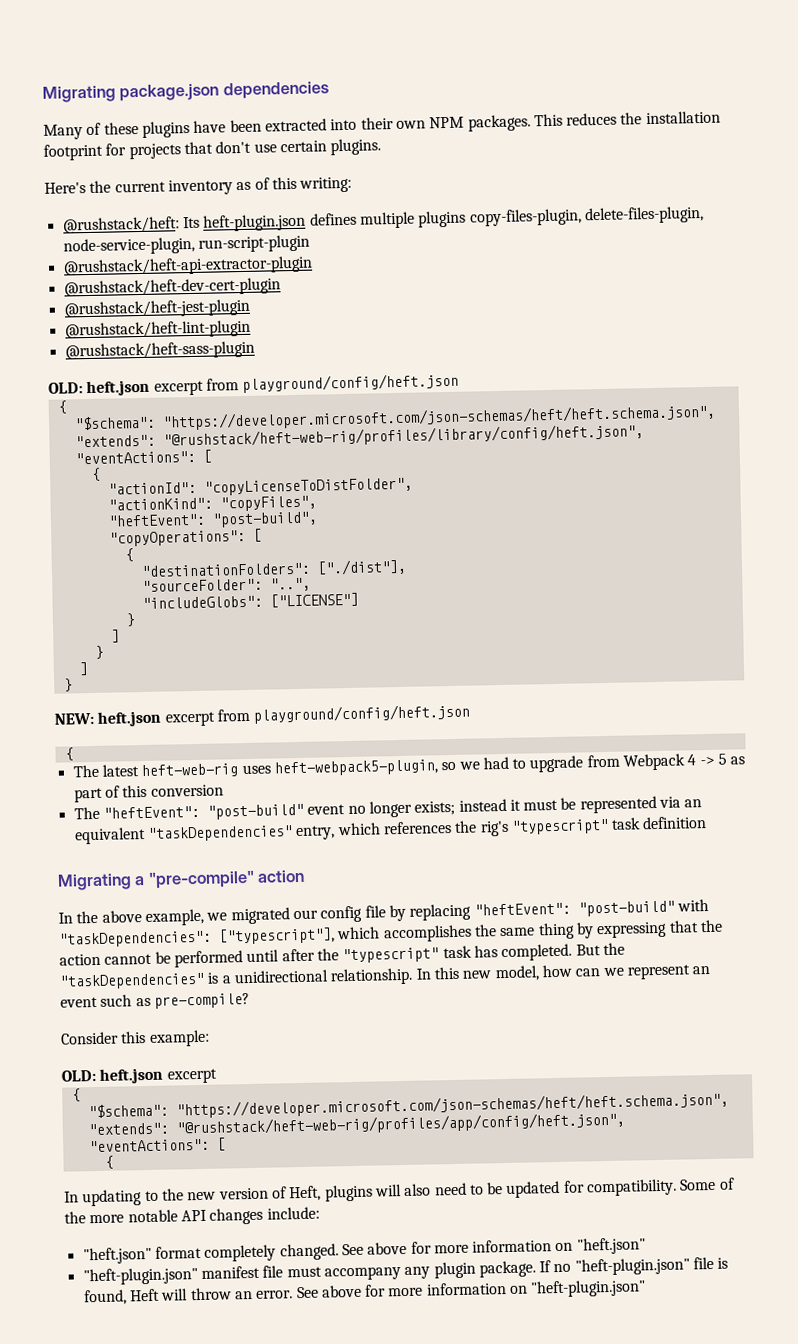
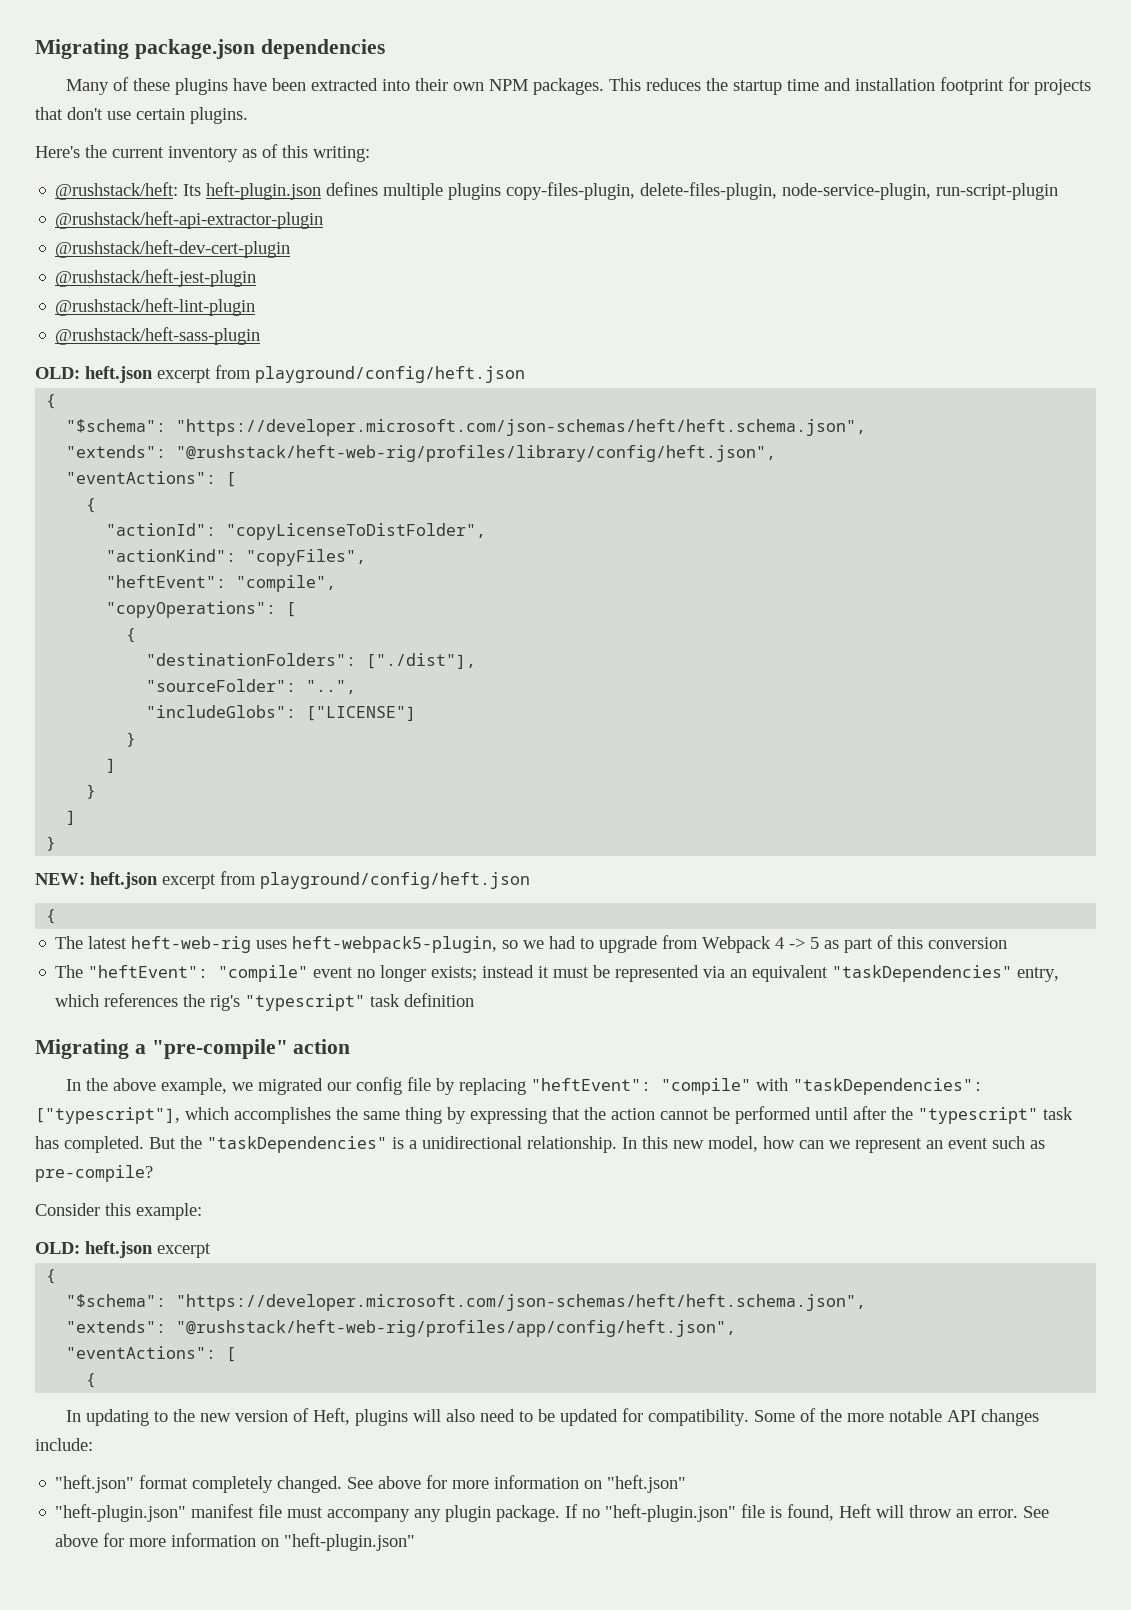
(643, 118) none -> [732,78,851,95] startup time and
[211,511,318,528] "post-build", -> [236,575,337,592] "compile",
[206,803,304,820] "post-build" -> [218,965,309,982] "compile"
[577,900,675,917] "post-build" -> [660,1078,751,1095] "compile"

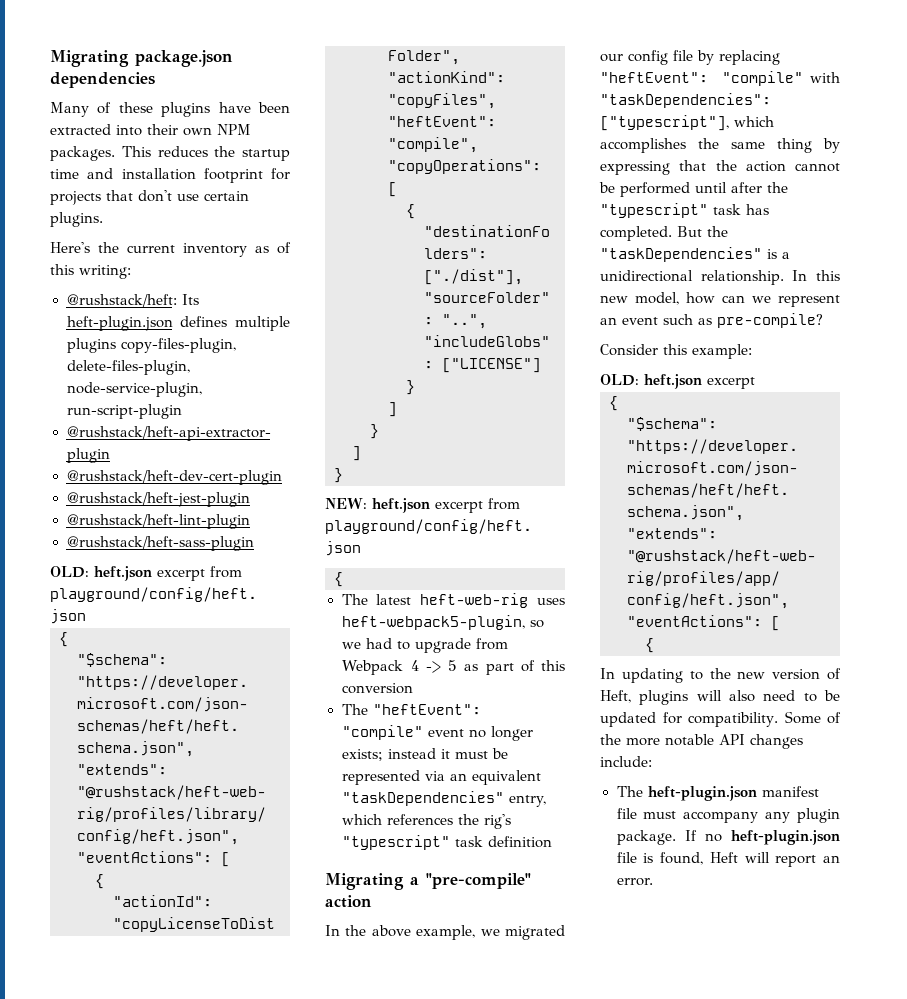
[55,1475,687,1493] [55,1504,187,1522] "heft.json" format completely changed. See above for more information on "heft.json" // "heft-plugin.json" -> [616,786,757,801] The heft-plugin.json
[605,1504,737,1522] "heft-plugin.json" -> [731,830,840,845] heft-plugin.json
[909,1505,953,1518] throw -> [775,855,817,867] report
[1023,1506,1050,1518] [55,1533,416,1551] See above for more information on "heft-plugin.json" -> (654, 882) none

